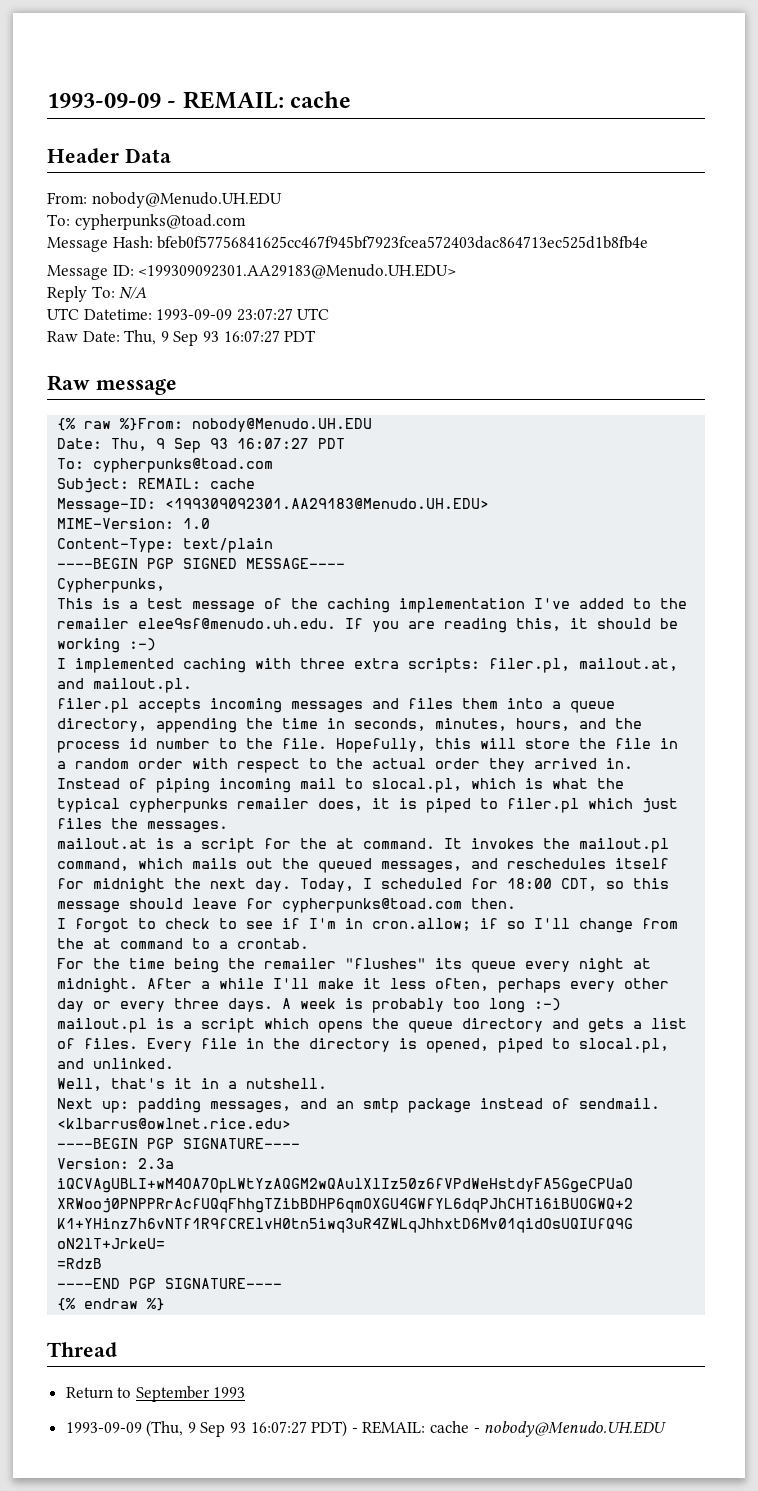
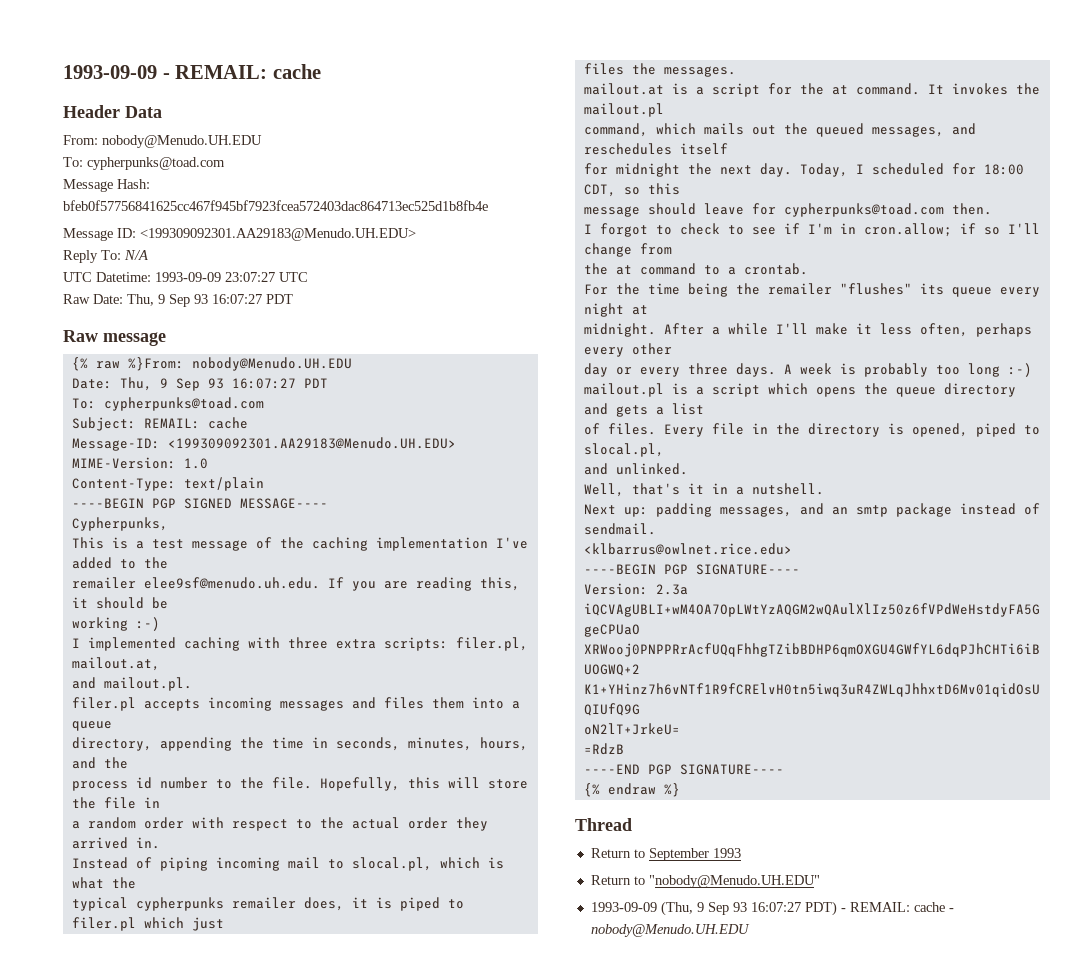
(246, 1392) none -> [590,875,820,888] // Return to "nobody@Menudo.UH.EDU"

